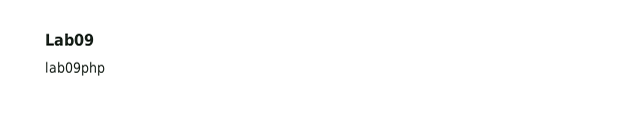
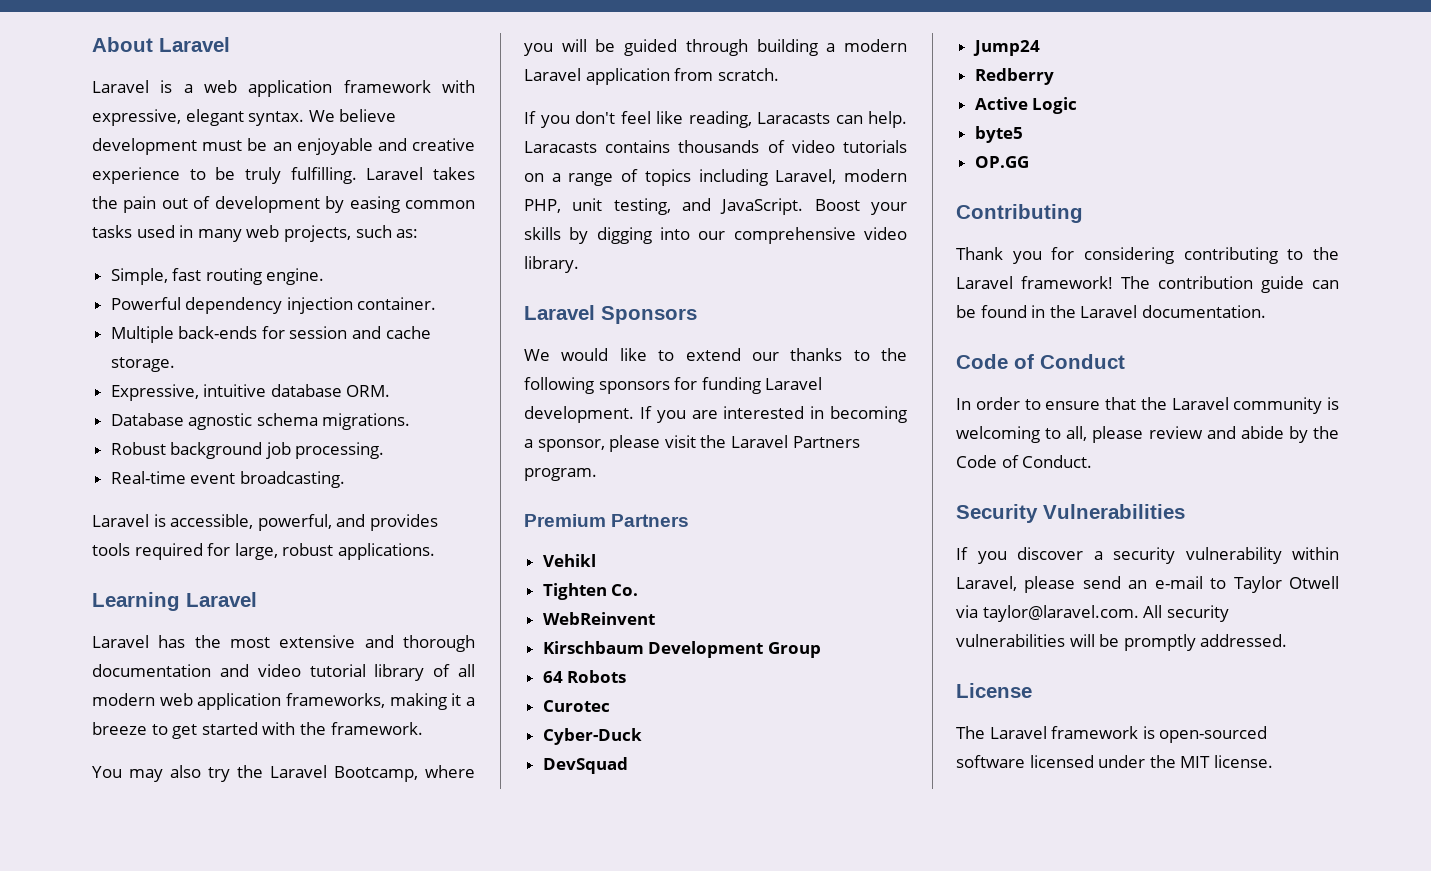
[45,32,95,47] [44,61,105,76] Lab09 // lab09php -> [92,37,230,52] [92,80,475,97] [92,109,397,126] [92,138,475,155] [92,167,475,184] [92,196,475,213] [92,225,419,242] [110,268,325,285] [110,297,437,314] [110,326,431,343] [110,357,175,372] [110,384,391,401] [110,413,411,430] [110,442,385,459] [110,471,345,488] [92,514,438,531] [92,543,435,560] [92,592,257,611] [92,635,475,652] [92,664,475,681] [92,693,476,710] [92,722,423,739] [92,765,475,782] [524,39,907,56] [524,68,779,85] [524,111,907,128] [524,140,907,153] [524,169,907,186] [524,198,907,215] [524,227,907,244] [524,256,579,273] [524,305,697,324] [524,348,907,361] [524,377,823,394] [524,406,907,423] [524,435,860,452] [524,468,597,481] [524,514,690,527] [542,554,596,567] [542,583,639,600] [542,612,655,625] [542,641,821,658] [542,670,627,683] [542,700,610,712] [542,728,642,745] [542,757,628,774] [972,40,1040,56] [974,68,1054,85] [974,97,1078,114] [974,126,1023,143] [974,156,1029,168] [956,204,1083,223] [956,247,1339,264] [956,276,1339,293] [956,305,1266,318] [956,354,1125,369] [956,397,1339,414] [956,426,1339,443] [956,455,1093,468] [956,504,1185,523] [956,547,1339,564] [956,576,1339,593] [956,605,1229,622] [956,634,1288,651] [956,683,1032,698] [956,726,1268,743] [956,755,1273,768] About Laravel // Laravel is a web application framework with expressive, elegant syntax. We believe development must be an enjoyable and creative experience to be truly fulfilling. Laravel takes the pain out of development by easing common tasks used in many web projects, such as: // Simple, fast routing engine. // Powerful dependency injection container. // Multiple back-ends for session and cache storage. // Expressive, intuitive database ORM. // Database agnostic schema migrations. // Robust background job processing. // Real-time event broadcasting. // Laravel is accessible, powerful, and provides tools required for large, robust applications. // Learning Laravel // Laravel has the most extensive and thorough documentation and video tutorial library of all modern web application frameworks, making it a breeze to get started with the framework. // You may also try the Laravel Bootcamp, where you will be guided through building a modern Laravel application from scratch. // If you don't feel like reading, Laracasts can help. Laracasts contains thousands of video tutorials on a range of topics including Laravel, modern PHP, unit testing, and JavaScript. Boost your skills by digging into our comprehensive video library. // Laravel Sponsors // We would like to extend our thanks to the following sponsors for funding Laravel development. If you are interested in becoming a sponsor, please visit the Laravel Partners program. // Premium Partners // Vehikl // Tighten Co. // WebReinvent // Kirschbaum Development Group // 64 Robots // Curotec // Cyber-Duck // DevSquad // Jump24 // Redberry // Active Logic // byte5 // OP.GG // Contributing // Thank you for considering contributing to the Laravel framework! The contribution guide can be found in the Laravel documentation. // Code of Conduct // In order to ensure that the Laravel community is welcoming to all, please review and abide by the Code of Conduct. // Security Vulnerabilities // If you discover a security vulnerability within Laravel, please send an e-mail to Taylor Otwell via taylor@laravel.com. All security vulnerabilities will be promptly addressed. // License // The Laravel framework is open-sourced software licensed under the MIT license.

